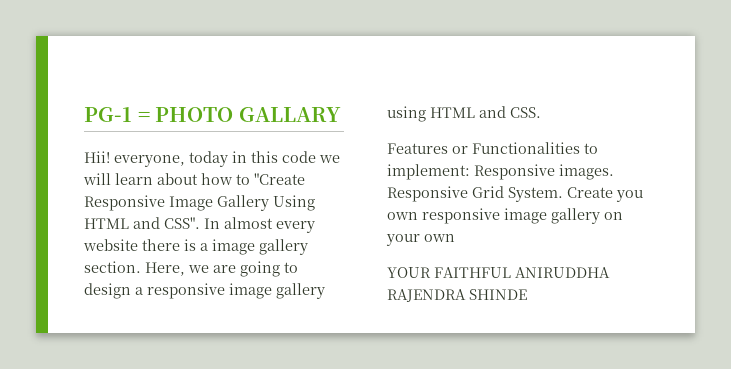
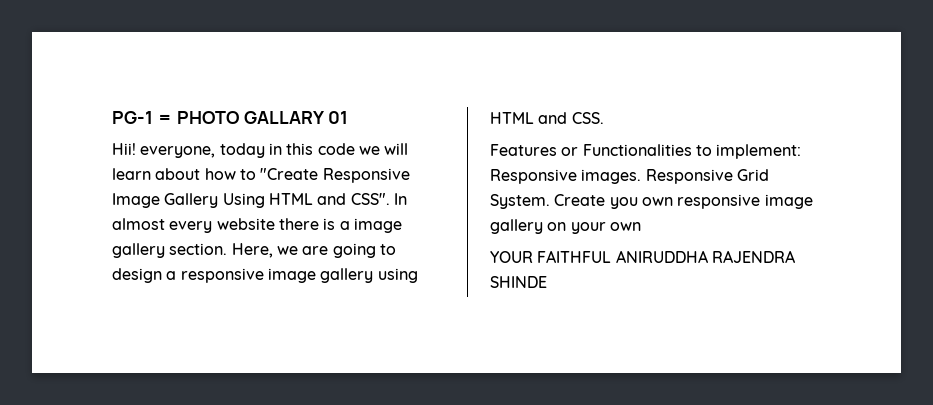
(341, 114) none -> [328,111,349,124] 01

